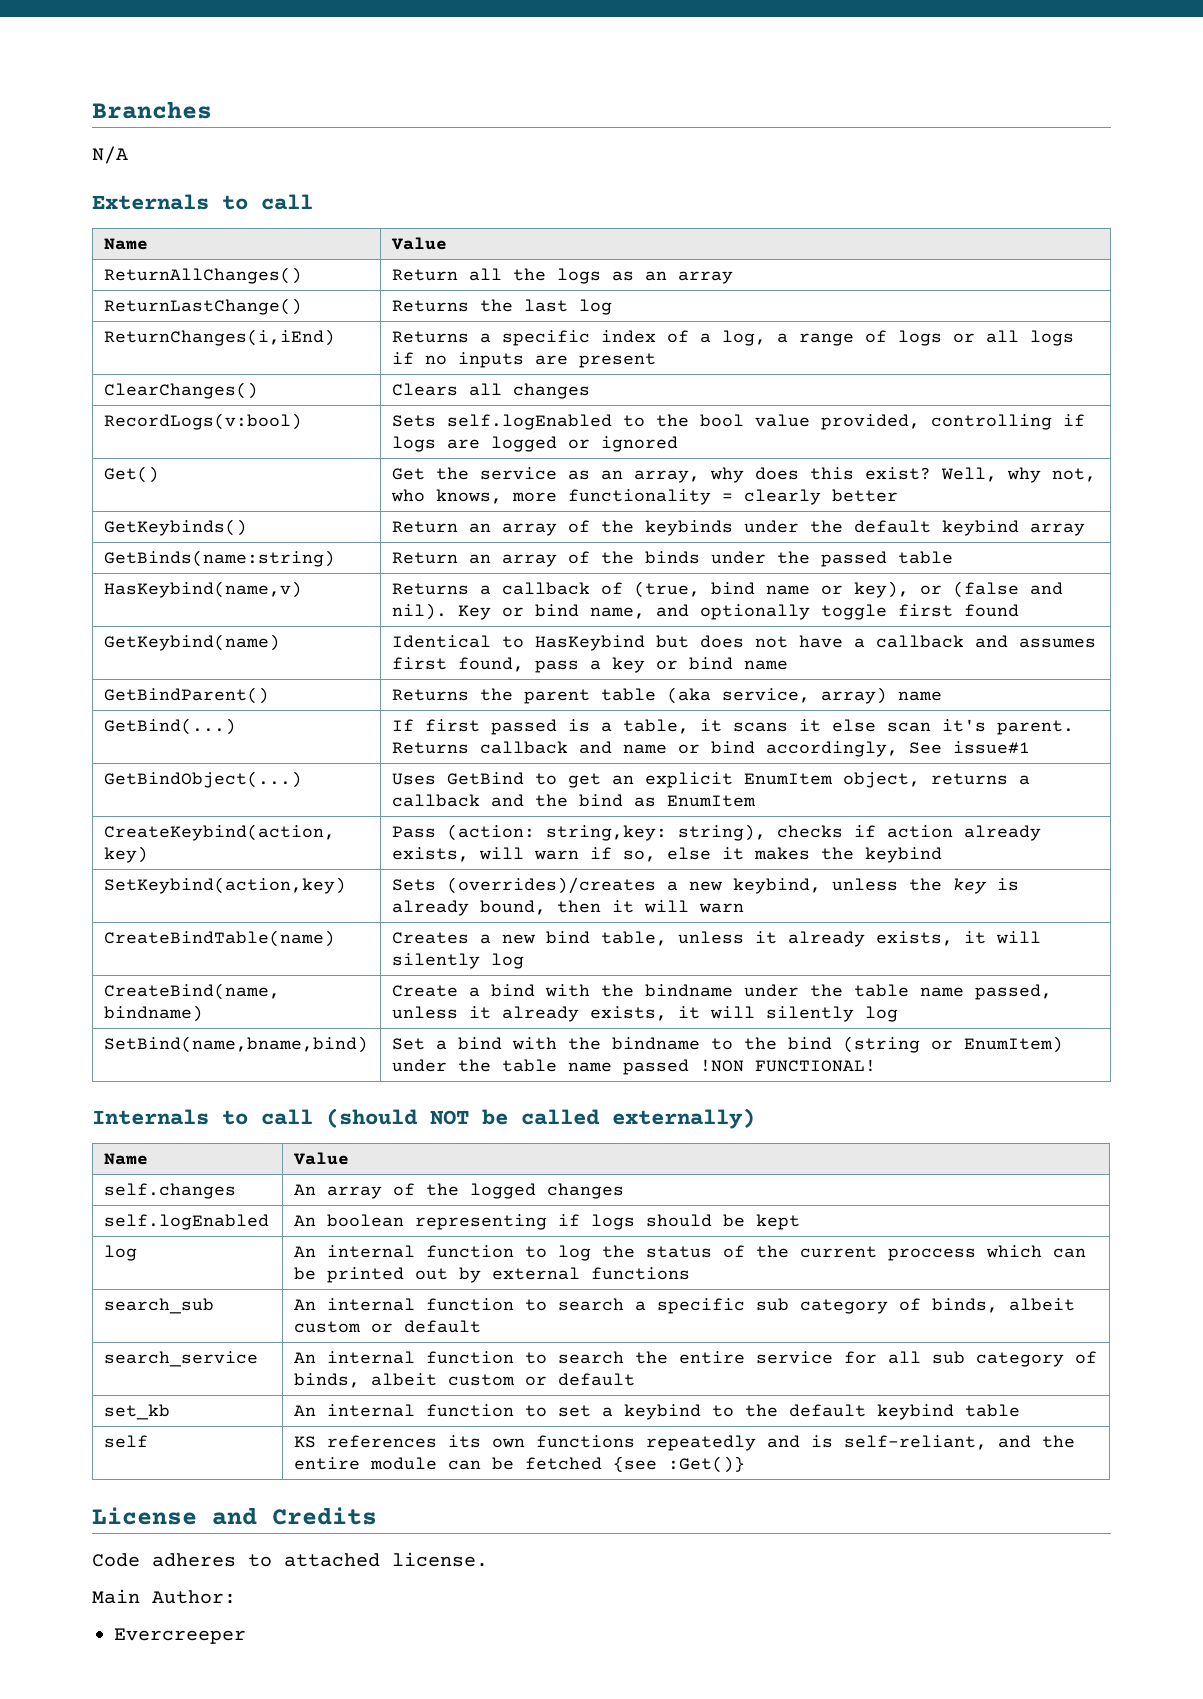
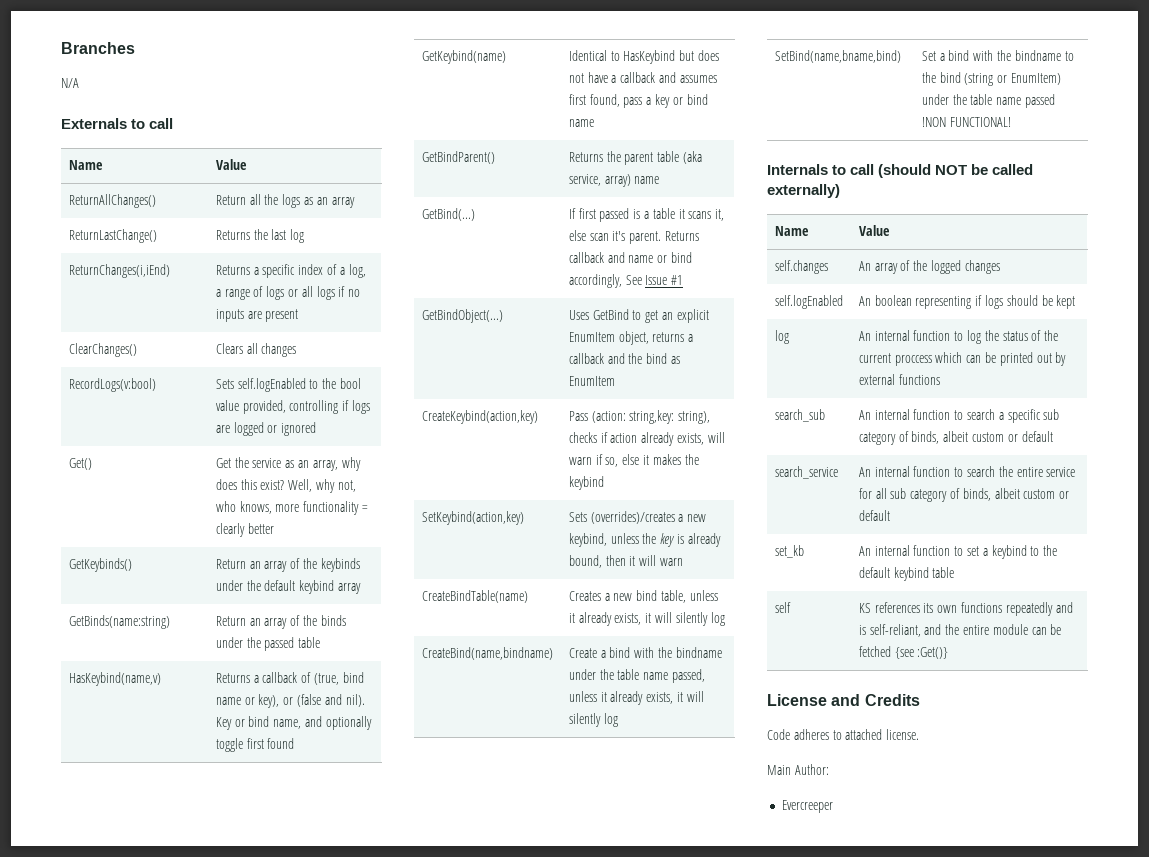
[623,719,690,734] table, -> [652,208,675,219] table
[799,719,822,732] it -> [715,209,725,221] it,
[953,741,1031,754] issue#1 -> [645,275,684,285] Issue #1

